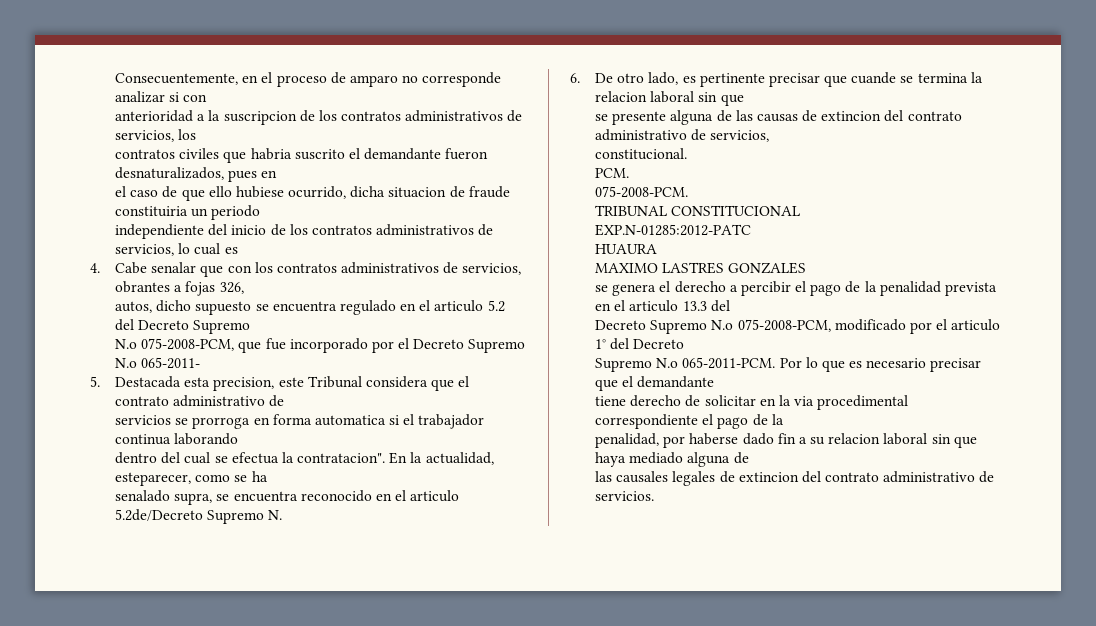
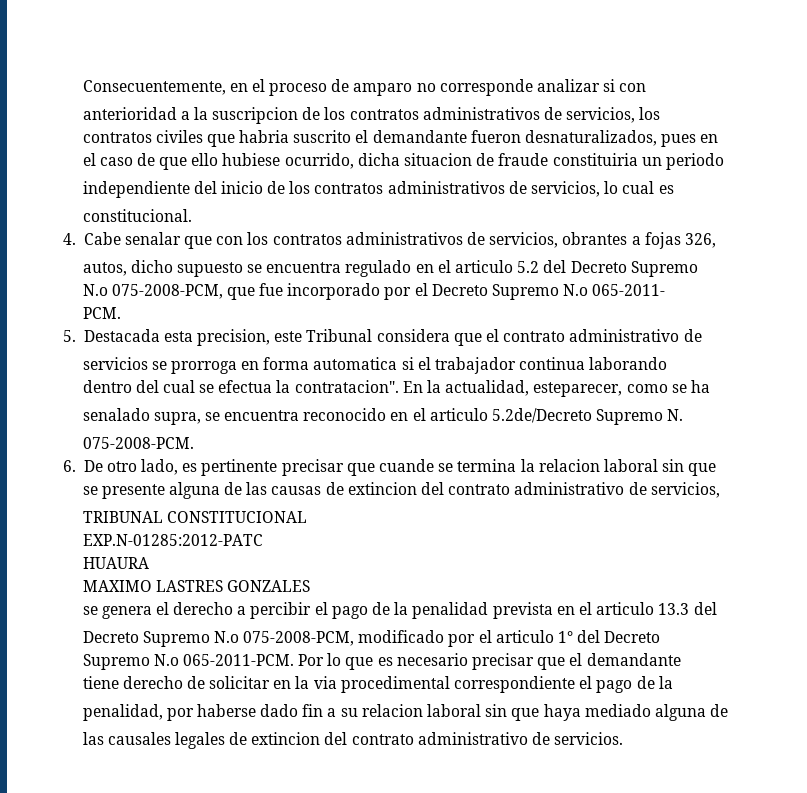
(238, 250) none -> [82,209,192,222] // constitucional.
(201, 363) none -> [82,307,121,319] // PCM.
(283, 515) none -> [82,437,194,449] // 075-2008-PCM.
[594,148,687,160] [594,168,629,178] [594,186,688,198] // constitucional. // PCM. // 075-2008-PCM. -> (720, 490) none

